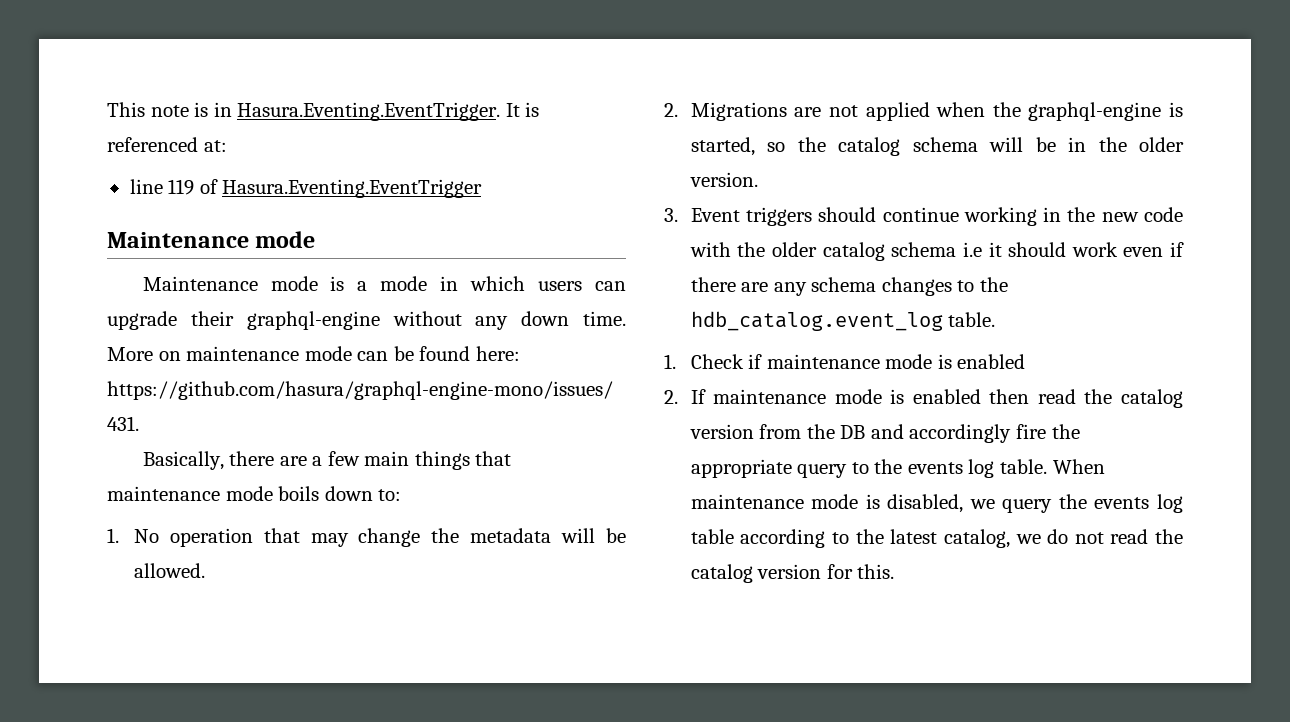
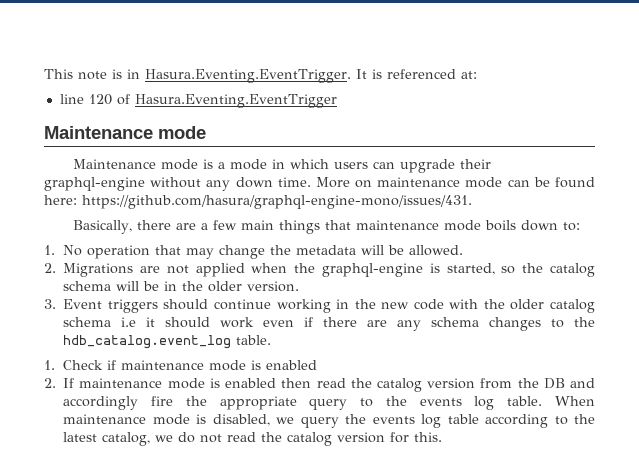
[168,179,195,195] 119 -> [88,94,112,105] 120

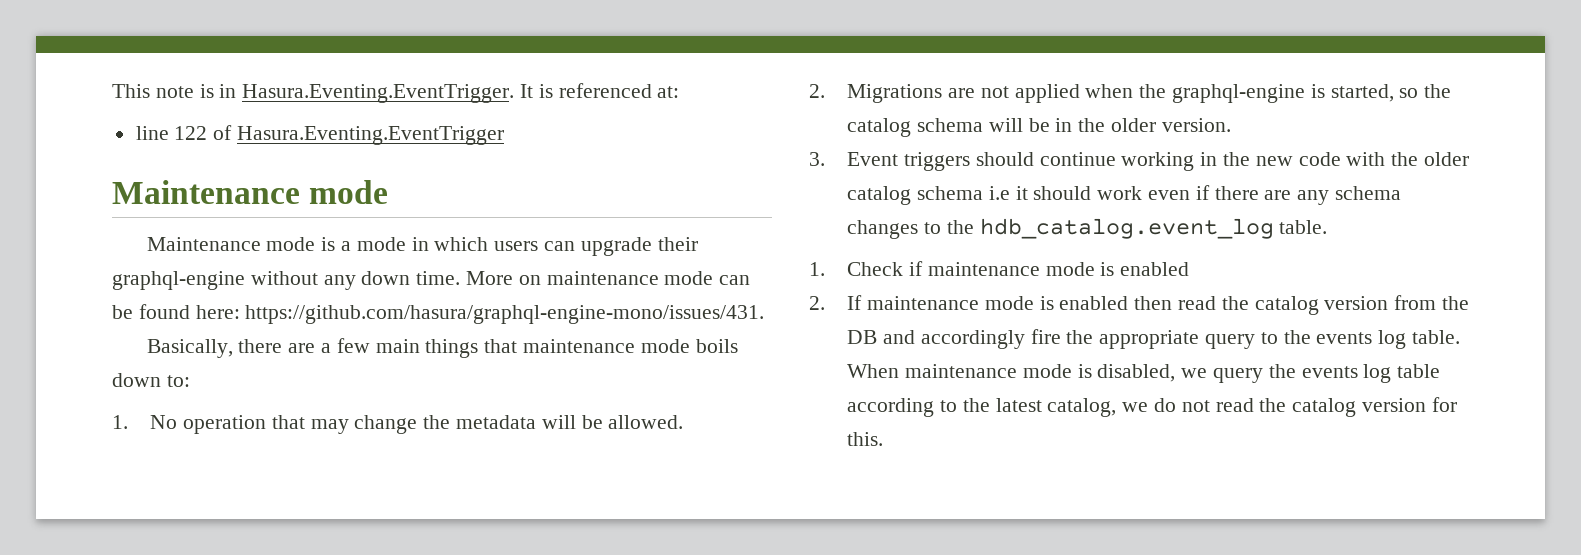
[88,94,112,105] 120 -> [174,126,208,140] 122

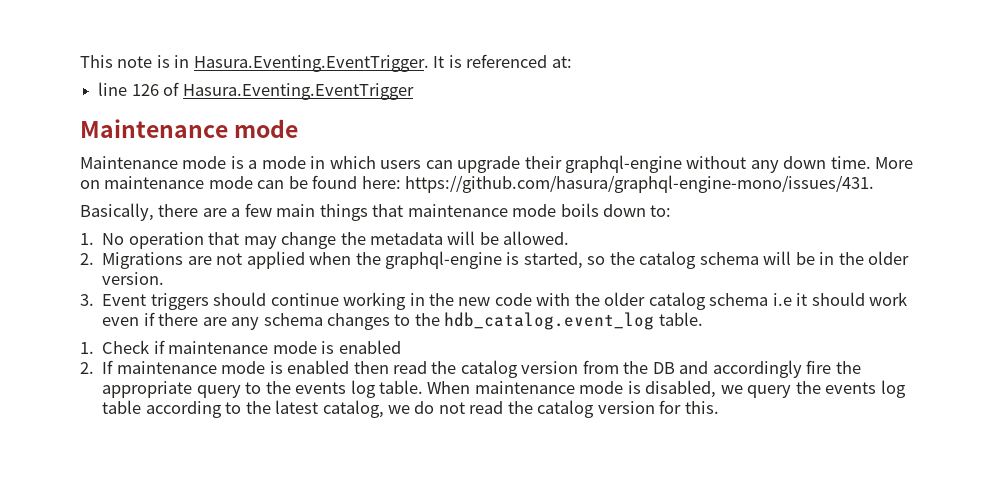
[174,126,208,140] 122 -> [131,84,159,96] 126

